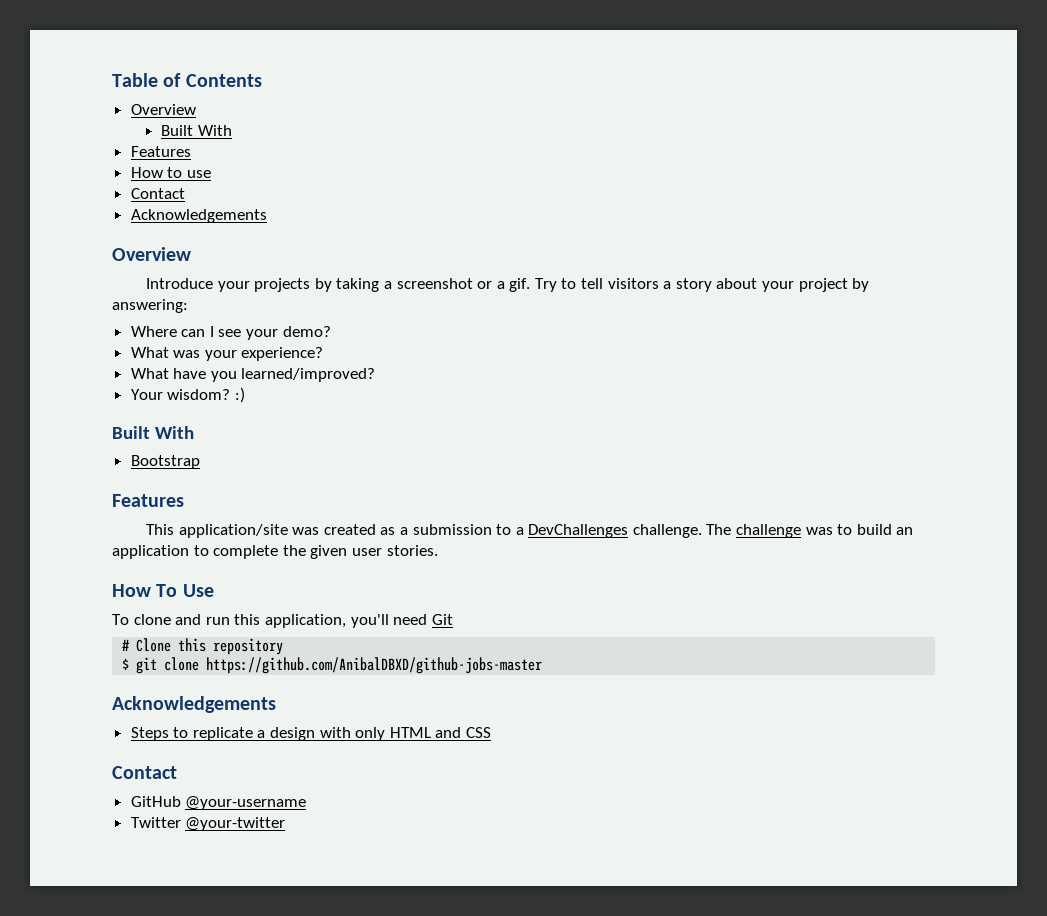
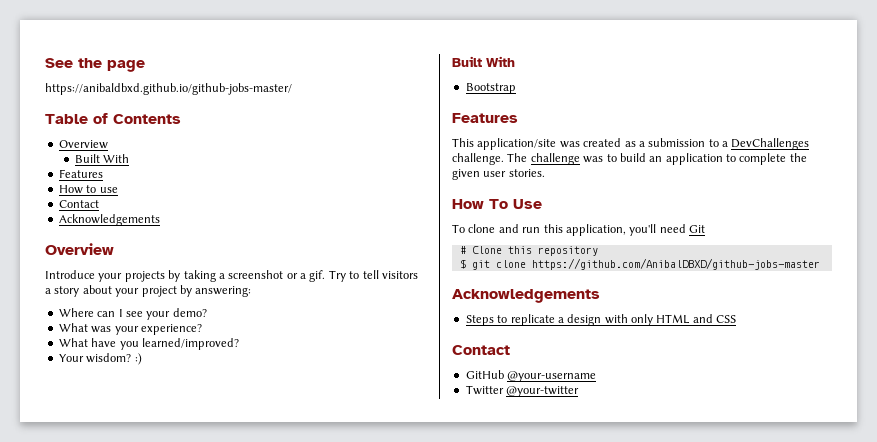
(112, 80) none -> [45,58,145,72] [45,83,292,95] See the page // https://anibaldbxd.github.io/github-jobs-master/ //

